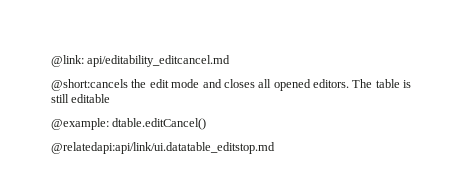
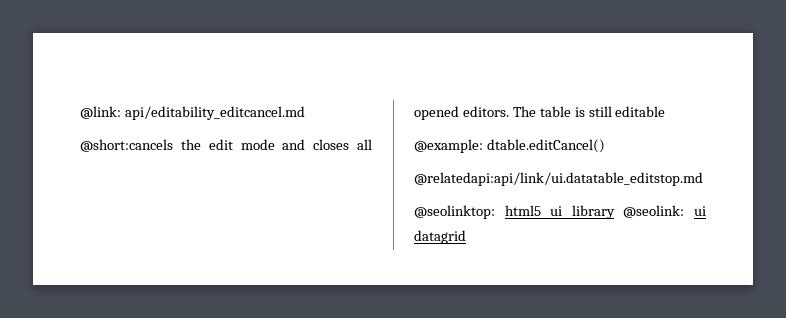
(275, 148) none -> [414,205,706,219] [414,230,466,244] // @seolinktop: html5 ui library @seolink: ui datagrid

